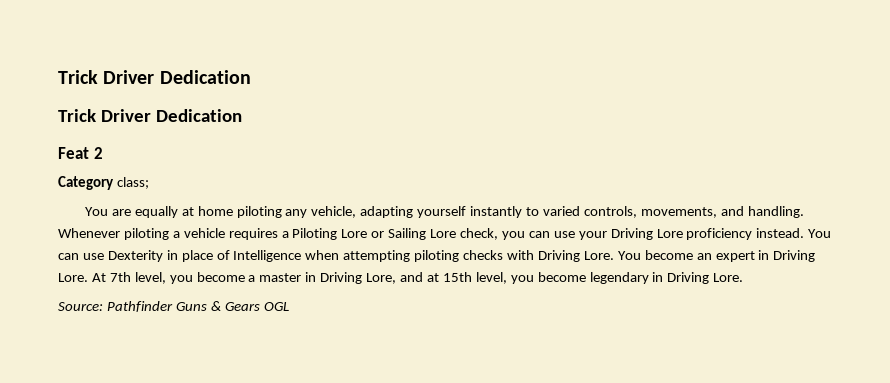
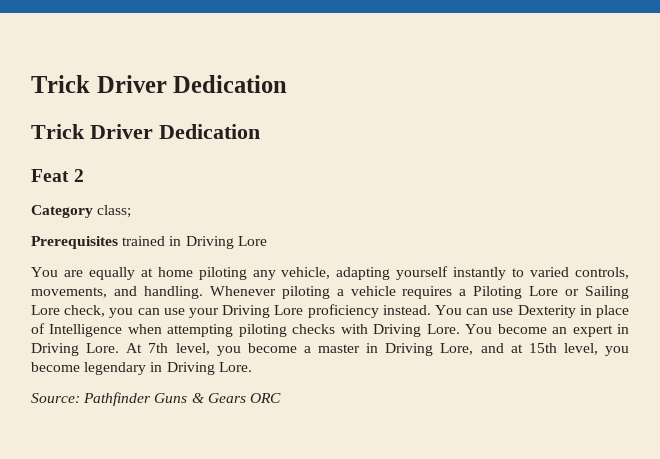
(149, 183) none -> [31,236,267,249] // Prerequisites trained in Driving Lore
[263,302,289,311] OGL -> [249,393,281,403] ORC

